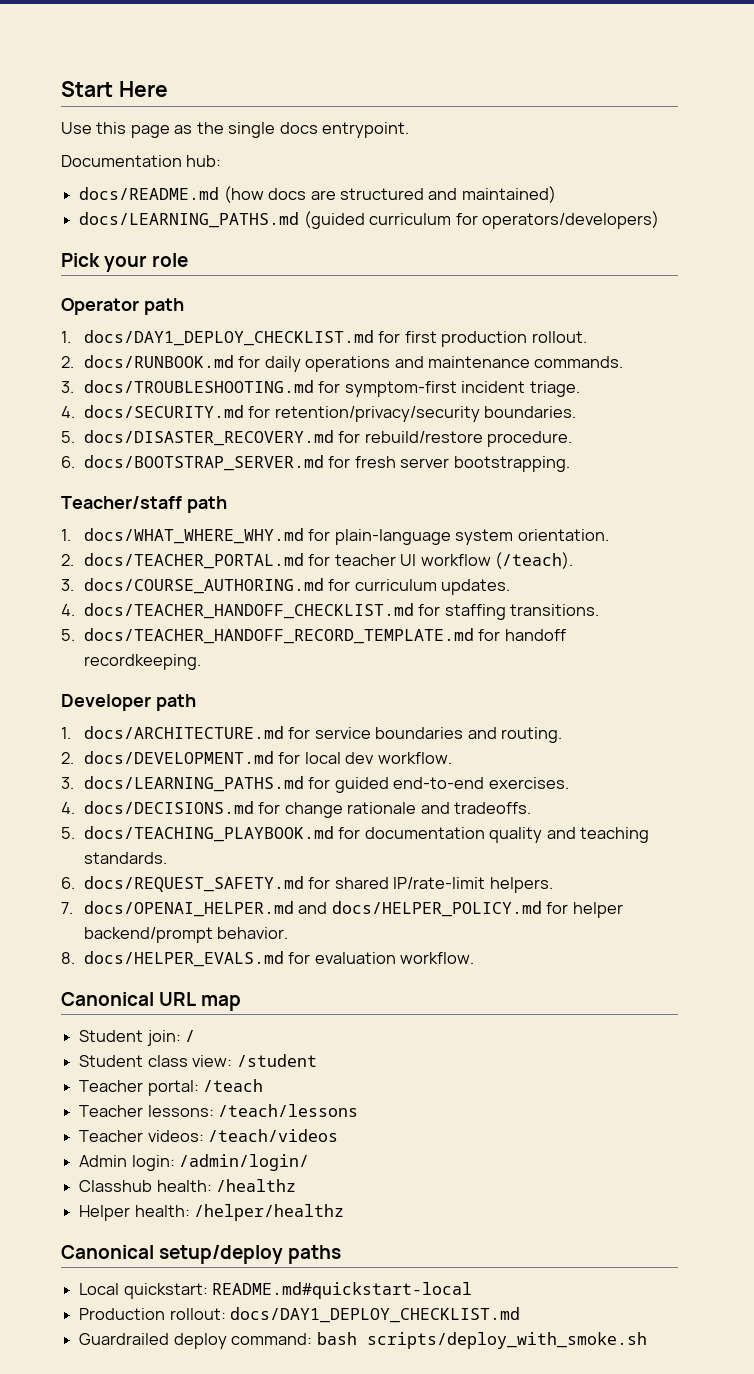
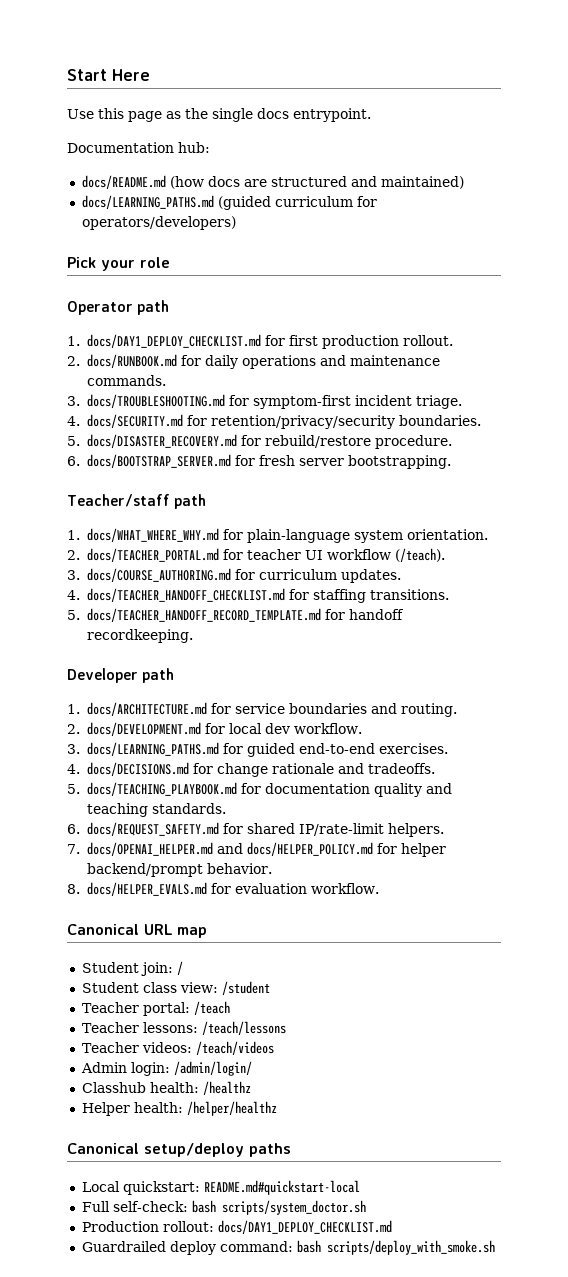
(473, 1290) none -> [81,1200,366,1215] // Full self-check: bash scripts/system_doctor.sh

